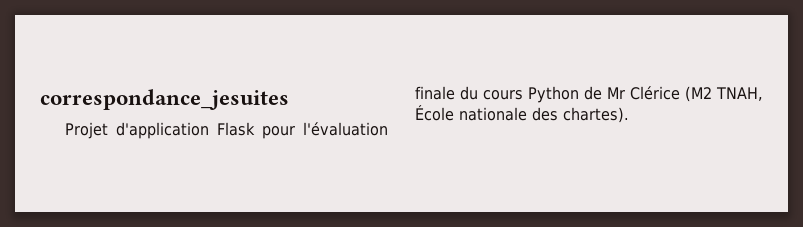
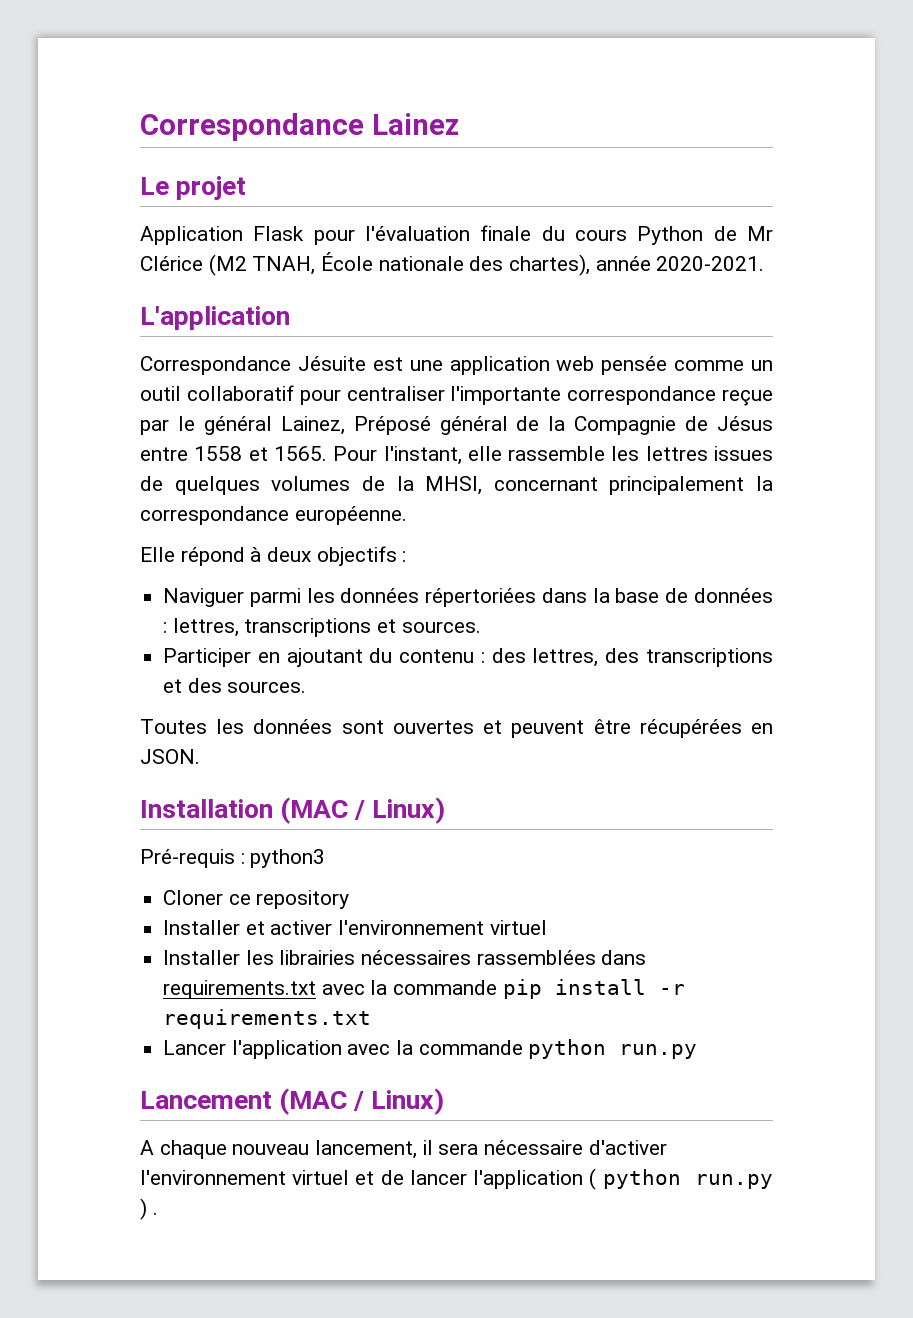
[40,89,289,110] [65,122,210,139] correspondance_jesuites // Projet d'application -> [140,113,459,141] [140,176,247,200] [140,226,243,245] Correspondance Lainez // Le projet // Application
[563,107,629,123] chartes). -> [509,254,765,276] [140,306,290,330] [140,356,773,375] [140,385,773,406] [140,416,773,435] [140,446,773,465] [140,476,773,495] [140,506,407,525] [140,546,407,566] [163,588,773,607] [163,618,481,637] [163,648,773,667] [163,678,307,693] [140,719,773,738] [140,749,200,764] [140,797,446,824] [140,849,326,868] [163,890,350,909] [163,920,547,935] [163,950,647,965] [163,979,685,999] [163,1009,372,1029] [163,1039,698,1059] [140,1088,445,1115] [140,1140,667,1159] [140,1168,773,1190] [140,1198,158,1220] chartes), année 2020-2021. // L'application // Correspondance Jésuite est une application web pensée comme un outil collaboratif pour centraliser l'importante correspondance reçue par le général Lainez, Préposé général de la Compagnie de Jésus entre 1558 et 1565. Pour l'instant, elle rassemble les lettres issues de quelques volumes de la MHSI, concernant principalement la correspondance européenne. // Elle répond à deux objectifs : // Naviguer parmi les données répertoriées dans la base de données : lettres, transcriptions et sources. // Participer en ajoutant du contenu : des lettres, des transcriptions et des sources. // Toutes les données sont ouvertes et peuvent être récupérées en JSON. // Installation (MAC / Linux) // Pré-requis : python3 // Cloner ce repository // Installer et activer l'environnement virtuel // Installer les librairies nécessaires rassemblées dans requirements.txt avec la commande pip install -r requirements.txt // Lancer l'application avec la commande python run.py // Lancement (MAC / Linux) // A chaque nouveau lancement, il sera nécessaire d'activer l'environnement virtuel et de lancer l'application ( python run.py ) .

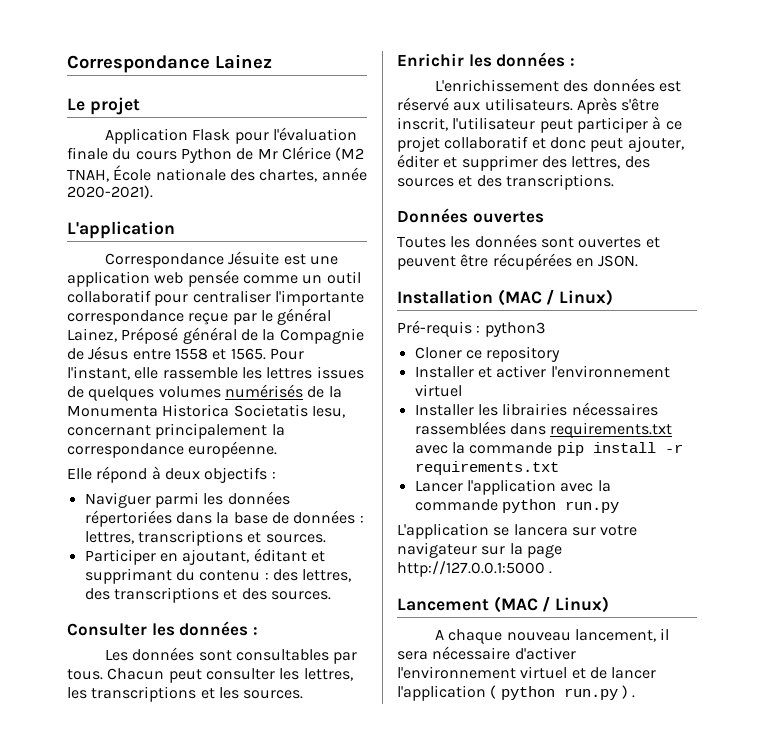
[509,254,765,276] chartes), année 2020-2021. -> [259,167,367,182] [67,185,153,199] chartes, année 2020-2021).
[361,476,483,495] de la MHSI, -> [224,384,342,398] [67,404,345,418] numérisés de la Monumenta Historica Societatis Iesu,
[286,648,363,667] ajoutant -> [182,548,325,565] [84,568,172,584] ajoutant, éditant et supprimant
(307, 687) none -> [67,621,258,636] [105,647,358,664] [67,668,353,683] [67,686,304,702] [397,52,575,67] [435,78,682,92] [397,97,660,114] [397,116,682,133] [397,136,684,152] [397,154,650,171] [397,174,614,190] [397,208,544,223] // Consulter les données : // Les données sont consultables par tous. Chacun peut consulter les lettres, les transcriptions et les sources. // Enrichir les données : // L'enrichissement des données est réservé aux utilisateurs. Après s'être inscrit, l'utilisateur peut participer à ce projet collaboratif et donc peut ajouter, éditer et supprimer des lettres, des sources et des transcriptions. // Données ouvertes
(698, 1051) none -> [397,523,638,539] [397,542,562,558] [397,561,553,577] // L'application se lancera sur votre navigateur sur la page http://127.0.0.1:5000 .

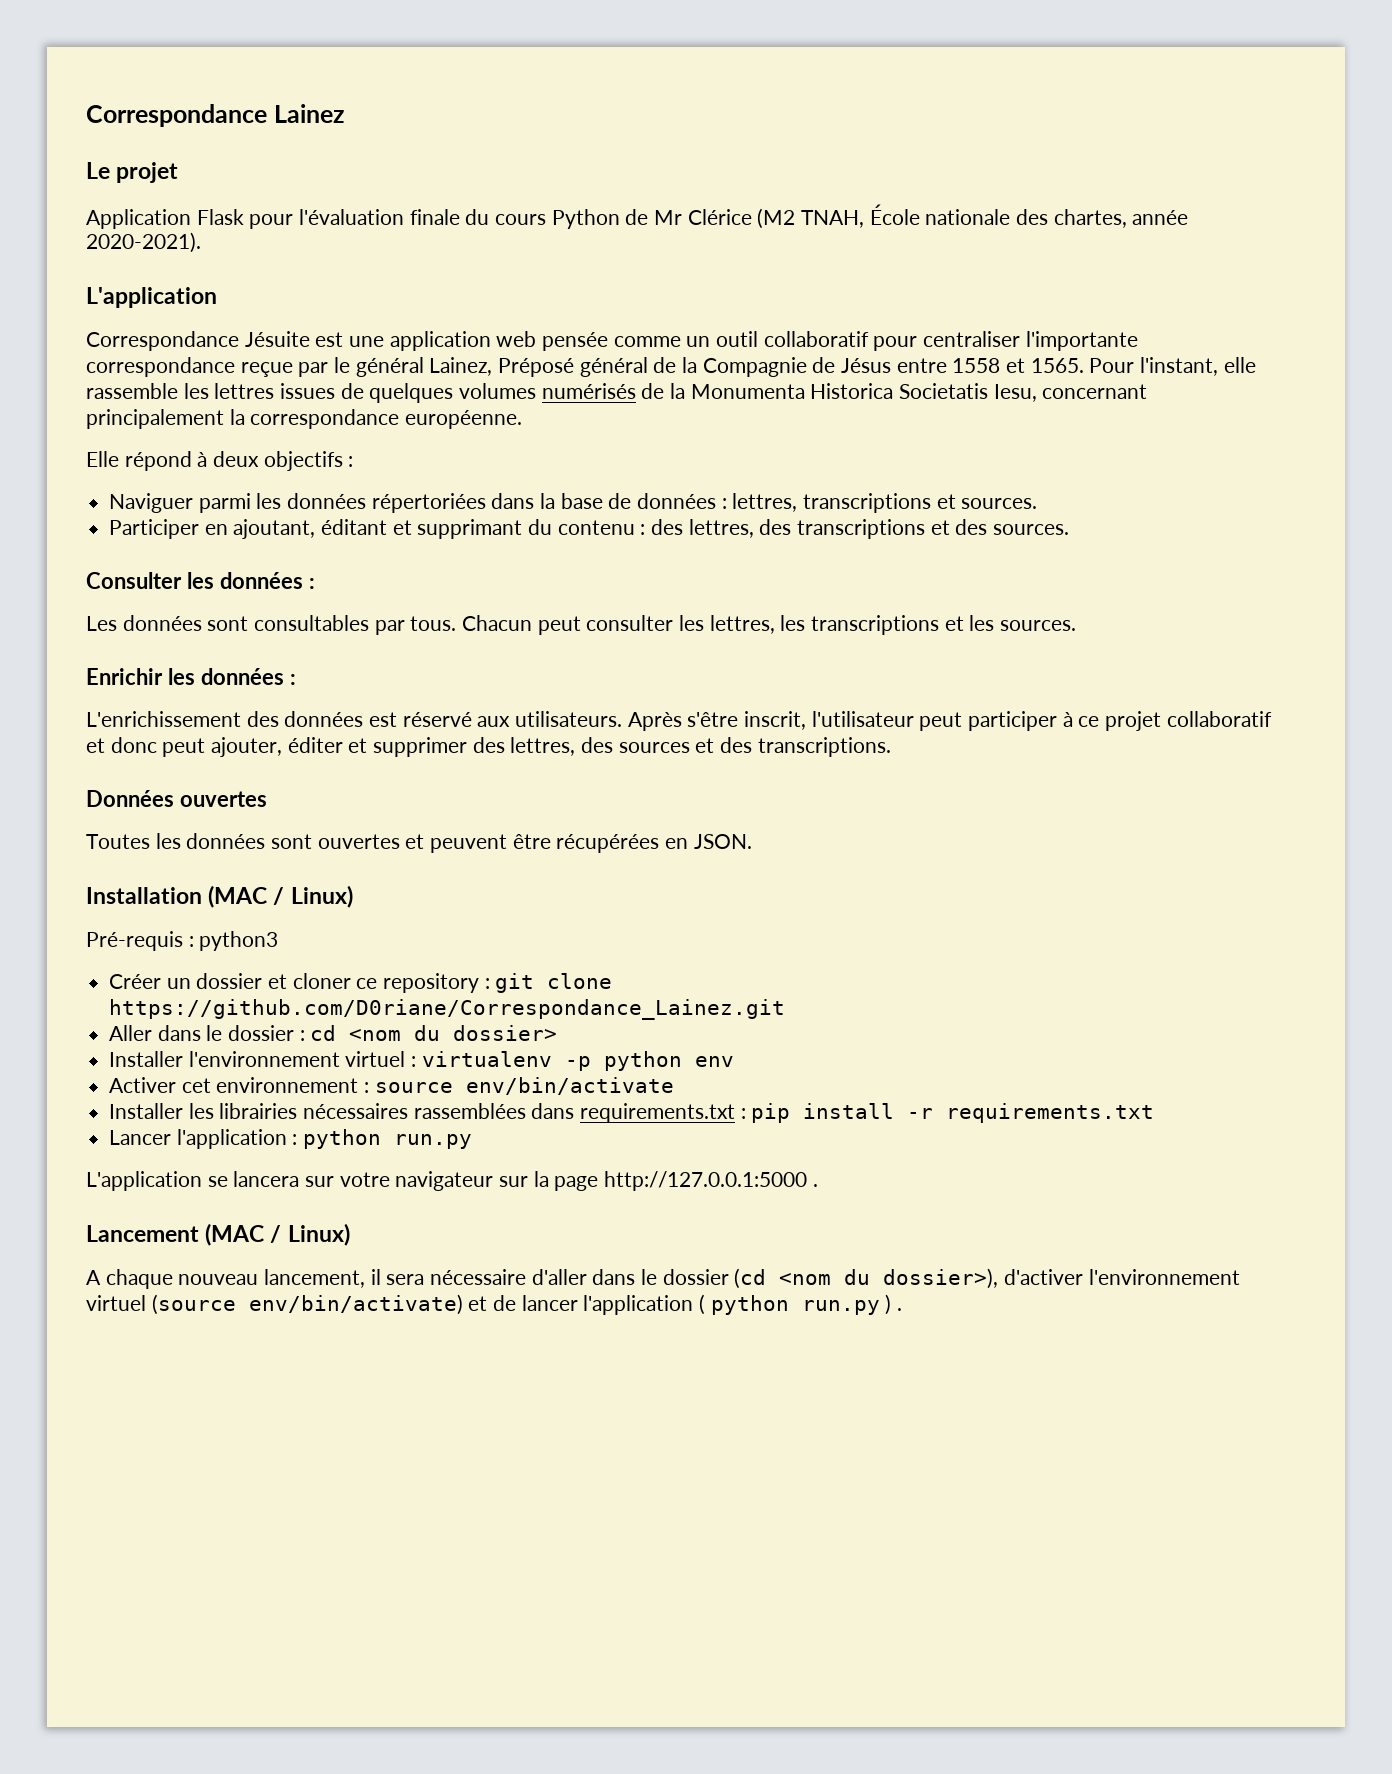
[414,346,561,362] [414,365,670,378] [414,384,462,397] Cloner ce repository // Installer et activer l'environnement virtuel -> [109,973,613,993] [109,999,786,1020] [109,1025,558,1041] [109,1051,734,1071] [109,1077,674,1095] Créer un dossier et cloner ce repository : git clone https://github.com/D0riane/Correspondance_Lainez.git // Aller dans le dossier : cd <nom du dossier> // Installer l'environnement virtuel : virtualenv -p python env // Activer cet environnement : source env/bin/activate
[414,442,553,454] avec la commande -> [740,1108,746,1119] :
[560,480,611,492] [414,499,498,511] avec la commande -> [292,1134,298,1145] :
(511, 653) none -> [531,1268,999,1289] d'aller dans le dossier (cd <nom du dossier>),
(568, 672) none -> [151,1294,463,1315] (source env/bin/activate)

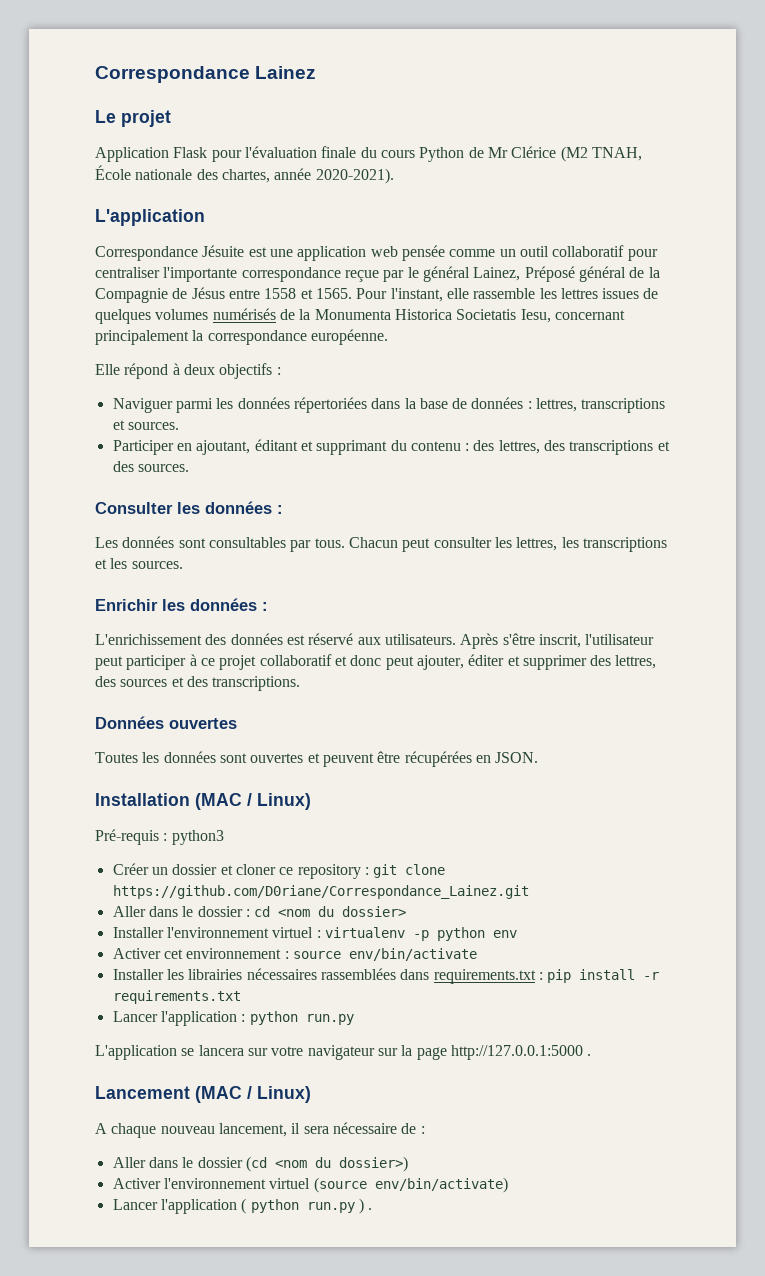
[531,1269,587,1285] d'aller -> [401,1123,425,1134] [112,1157,146,1168] de : // Aller
[883,1268,1084,1289] dossier>), d'activer -> [338,1156,408,1172] [112,1178,161,1189] dossier>) // Activer
[468,1295,578,1311] et de lancer -> [112,1199,158,1210] // Lancer

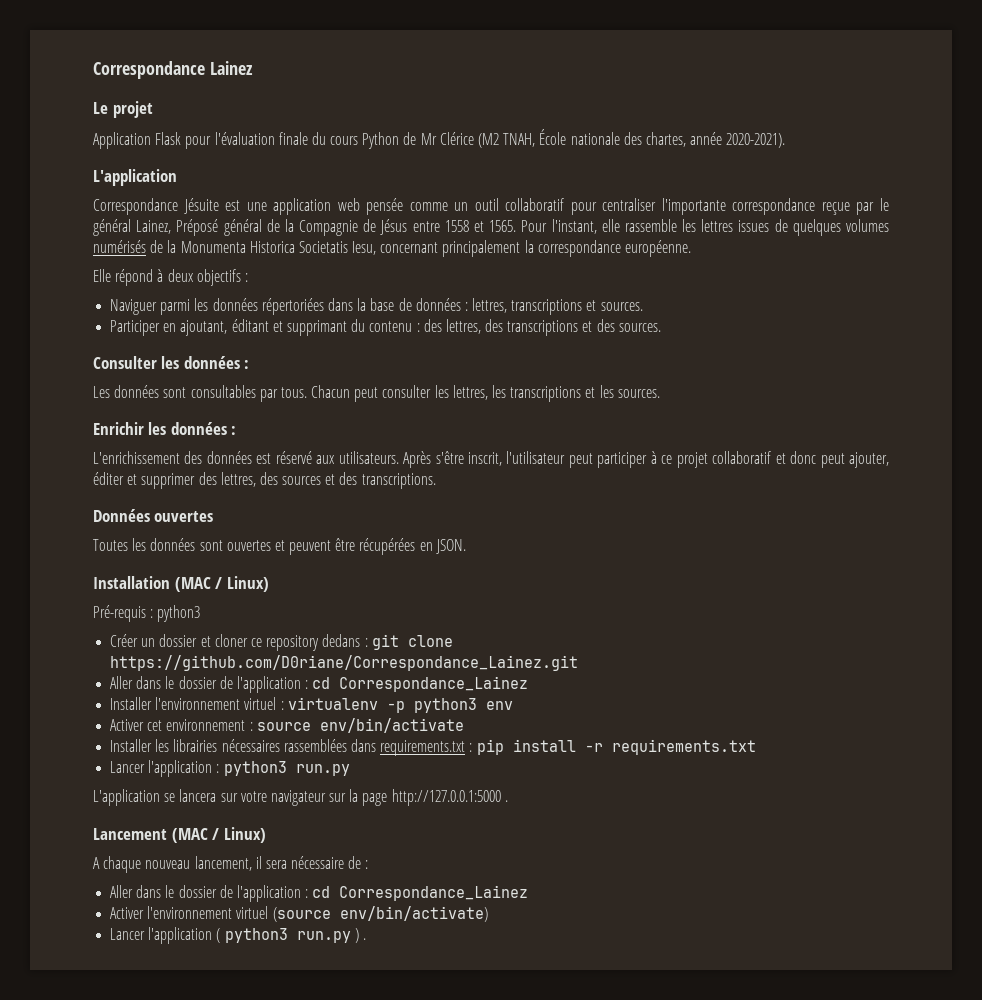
(361, 871) none -> [322,634,361,647] dedans
[245,906,407,917] : cd <nom du dossier> -> [219,676,529,693] de l'application : cd Correspondance_Lainez
[436,927,485,941] python -> [413,698,477,713] python3
[249,1011,298,1025] python -> [223,761,287,776] python3
[245,1156,408,1172] (cd <nom du dossier>) -> [219,885,529,902] de l'application : cd Correspondance_Lainez
[250,1199,299,1213] python -> [224,928,288,943] python3

